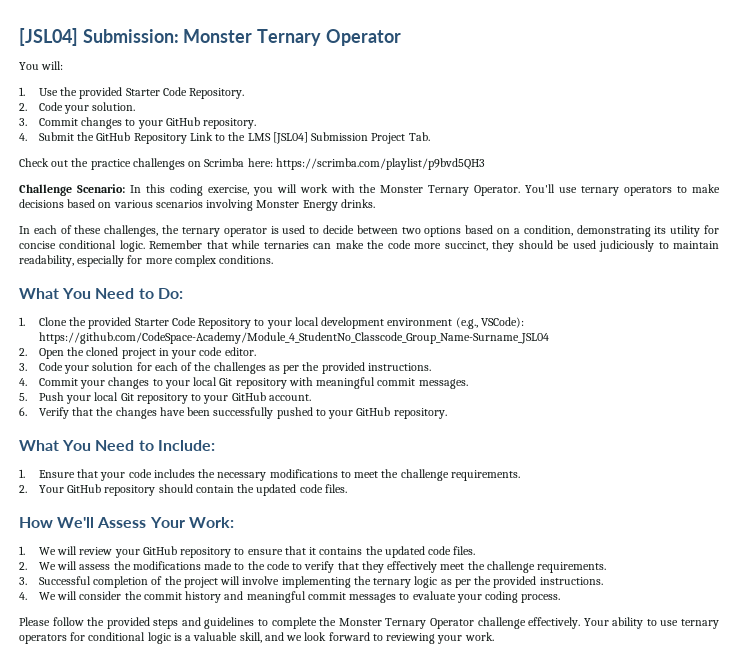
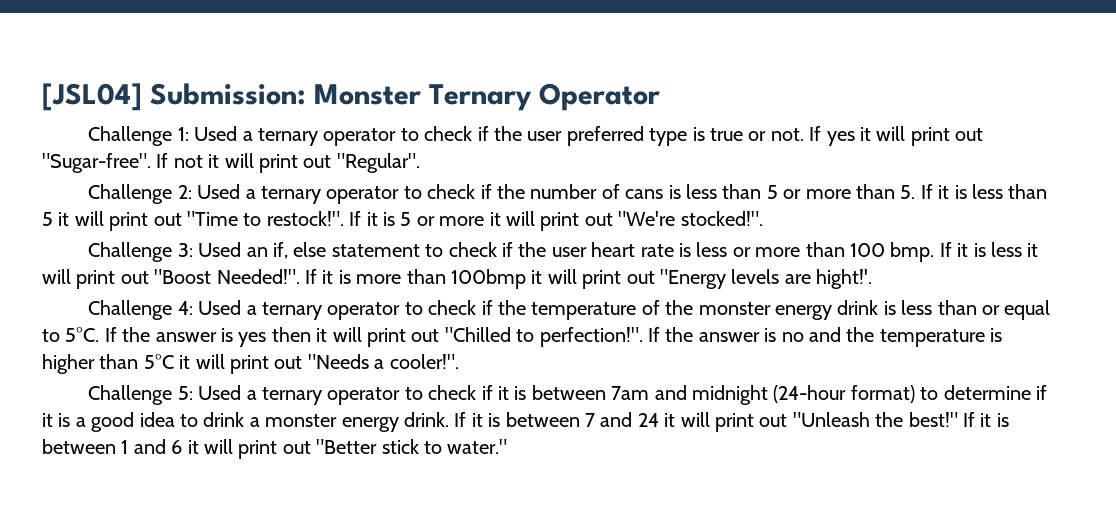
[19,61,64,70] [19,87,245,99] [19,102,136,114] [19,117,257,129] [19,132,430,144] [19,158,485,170] [19,184,720,196] [19,199,375,211] [19,225,720,237] [19,240,719,252] [19,255,274,267] [19,288,183,299] [19,317,524,329] [38,332,549,344] [19,347,256,359] [19,362,431,374] [19,377,468,389] [19,392,311,404] [19,407,447,419] [19,440,215,451] [19,469,520,481] [19,484,347,496] [19,517,234,528] [19,546,476,558] [19,561,606,573] [19,576,603,588] [19,591,561,603] [19,617,719,629] [19,632,494,644] You will: // 1. Use the provided Starter Code Repository. // 2. Code your solution. // 3. Commit changes to your GitHub repository. // 4. Submit the GitHub Repository Link to the LMS [JSL04] Submission Project Tab. // Check out the practice challenges on Scrimba here: https://scrimba.com/playlist/p9bvd5QH3 // Challenge Scenario: In this coding exercise, you will work with the Monster Ternary Operator. You'll use ternary operators to make decisions based on various scenarios involving Monster Energy drinks. // In each of these challenges, the ternary operator is used to decide between two options based on a condition, demonstrating its utility for concise conditional logic. Remember that while ternaries can make the code more succinct, they should be used judiciously to maintain readability, especially for more complex conditions. // What You Need to Do: // 1. Clone the provided Starter Code Repository to your local development environment (e.g., VSCode): https://github.com/CodeSpace-Academy/Module_4_StudentNo_Classcode_Group_Name-Surname_JSL04 // 2. Open the cloned project in your code editor. // 3. Code your solution for each of the challenges as per the provided instructions. // 4. Commit your changes to your local Git repository with meaningful commit messages. // 5. Push your local Git repository to your GitHub account. // 6. Verify that the changes have been successfully pushed to your GitHub repository. // What You Need to Include: // 1. Ensure that your code includes the necessary modifications to meet the challenge requirements. // 2. Your GitHub repository should contain the updated code files. // How We'll Assess Your Work: // 1. We will review your GitHub repository to ensure that it contains the updated code files. // 2. We will assess the modifications made to the code to verify that they effectively meet the challenge requirements. // 3. Successful completion of the project will involve implementing the ternary logic as per the provided instructions. // 4. We will consider the commit history and meaningful commit messages to evaluate your coding process. // Please follow the provided steps and guidelines to complete the Monster Ternary Operator challenge effectively. Your ability to use ternary operators for conditional logic is a valuable skill, and we look forward to reviewing your work. -> [88,126,984,146] [42,153,420,173] [88,184,1048,204] [42,211,763,231] [88,242,1039,262] [42,269,873,289] [88,300,1051,320] [42,327,1003,347] [42,354,459,374] [88,385,1047,405] [42,412,1009,432] [42,439,508,459] Challenge 1: Used a ternary operator to check if the user preferred type is true or not. If yes it will print out "Sugar-free". If not it will print out "Regular". // Challenge 2: Used a ternary operator to check if the number of cans is less than 5 or more than 5. If it is less than 5 it will print out "Time to restock!". If it is 5 or more it will print out "We're stocked!". // Challenge 3: Used an if, else statement to check if the user heart rate is less or more than 100 bmp. If it is less it will print out "Boost Needed!". If it is more than 100bmp it will print out "Energy levels are hight!'. // Challenge 4: Used a ternary operator to check if the temperature of the monster energy drink is less than or equal to 5°C. If the answer is yes then it will print out "Chilled to perfection!". If the answer is no and the temperature is higher than 5°C it will print out "Needs a cooler!". // Challenge 5: Used a ternary operator to check if it is between 7am and midnight (24-hour format) to determine if it is a good idea to drink a monster energy drink. If it is between 7 and 24 it will print out "Unleash the best!" If it is between 1 and 6 it will print out "Better stick to water."

